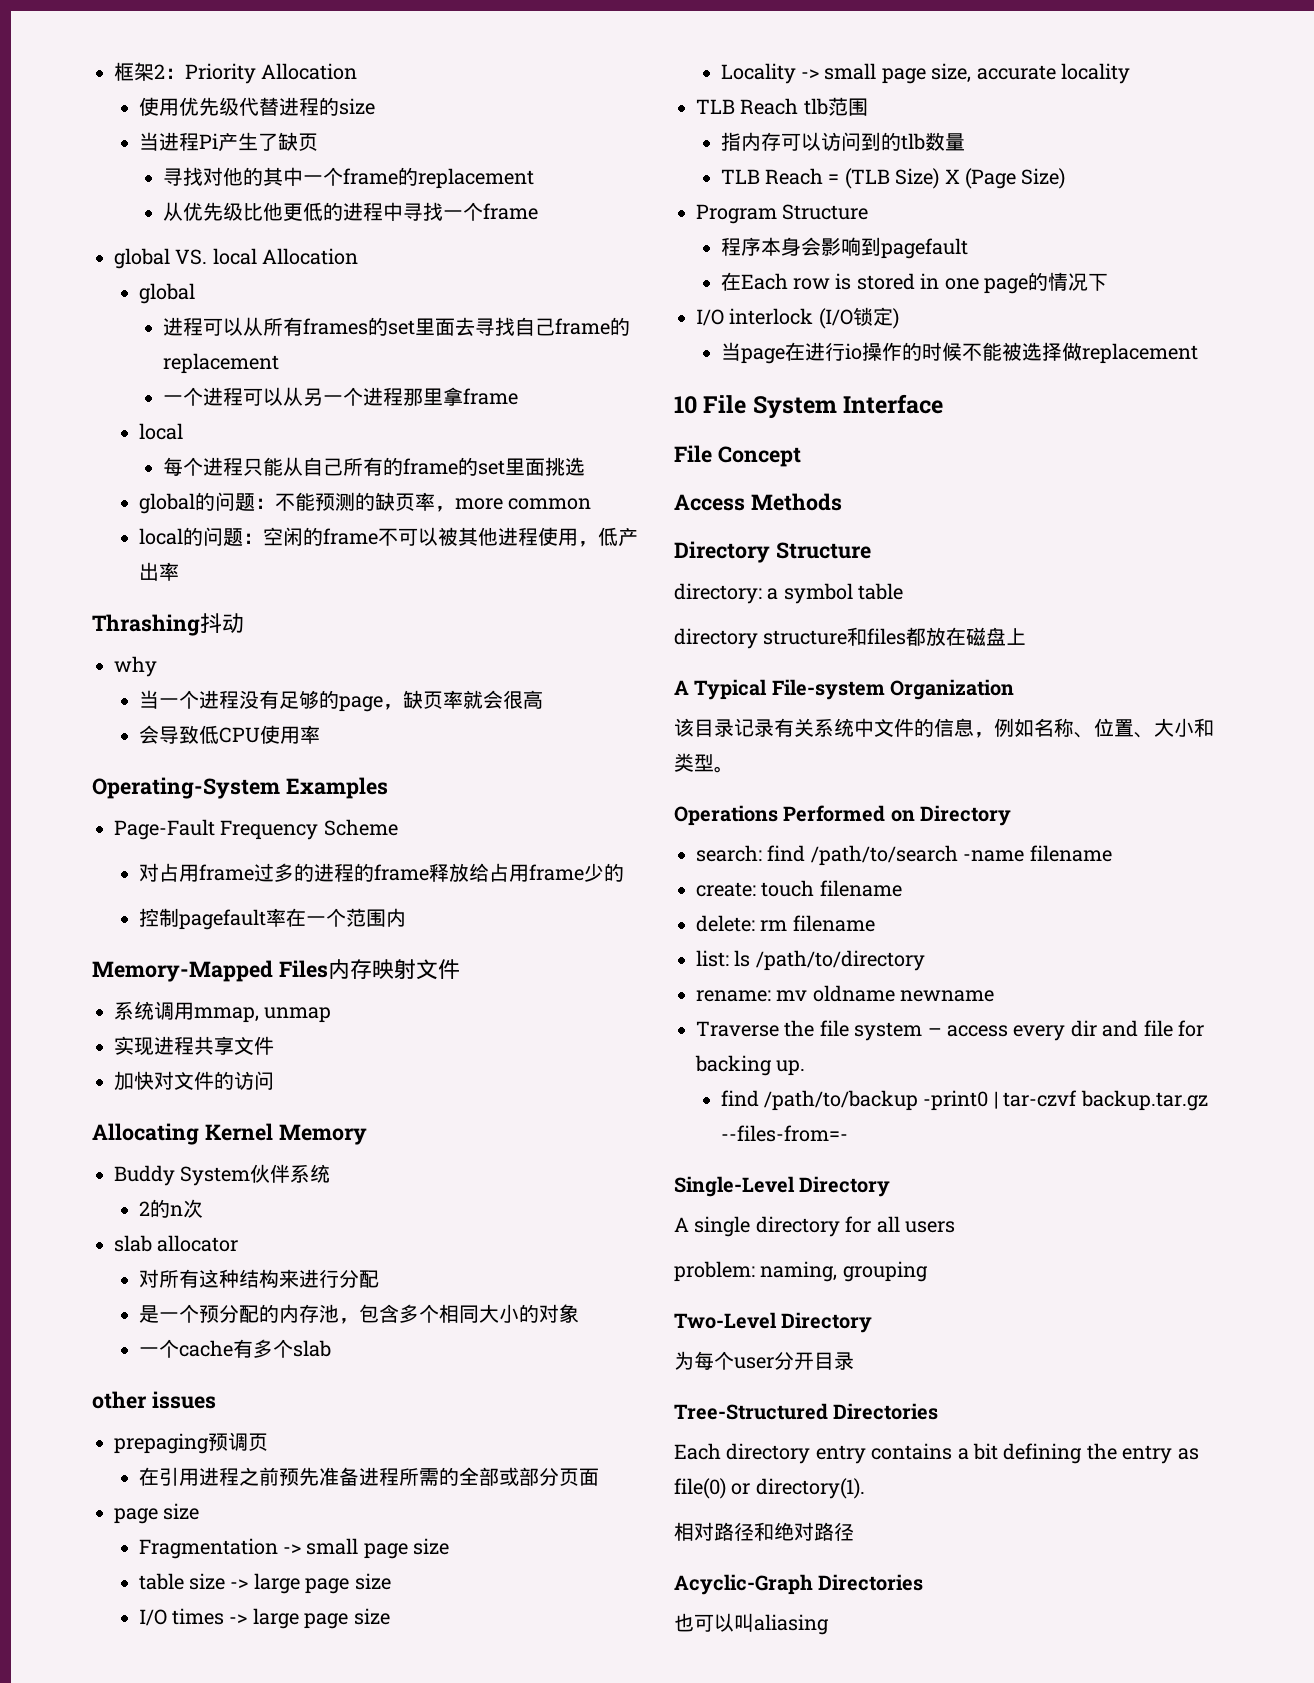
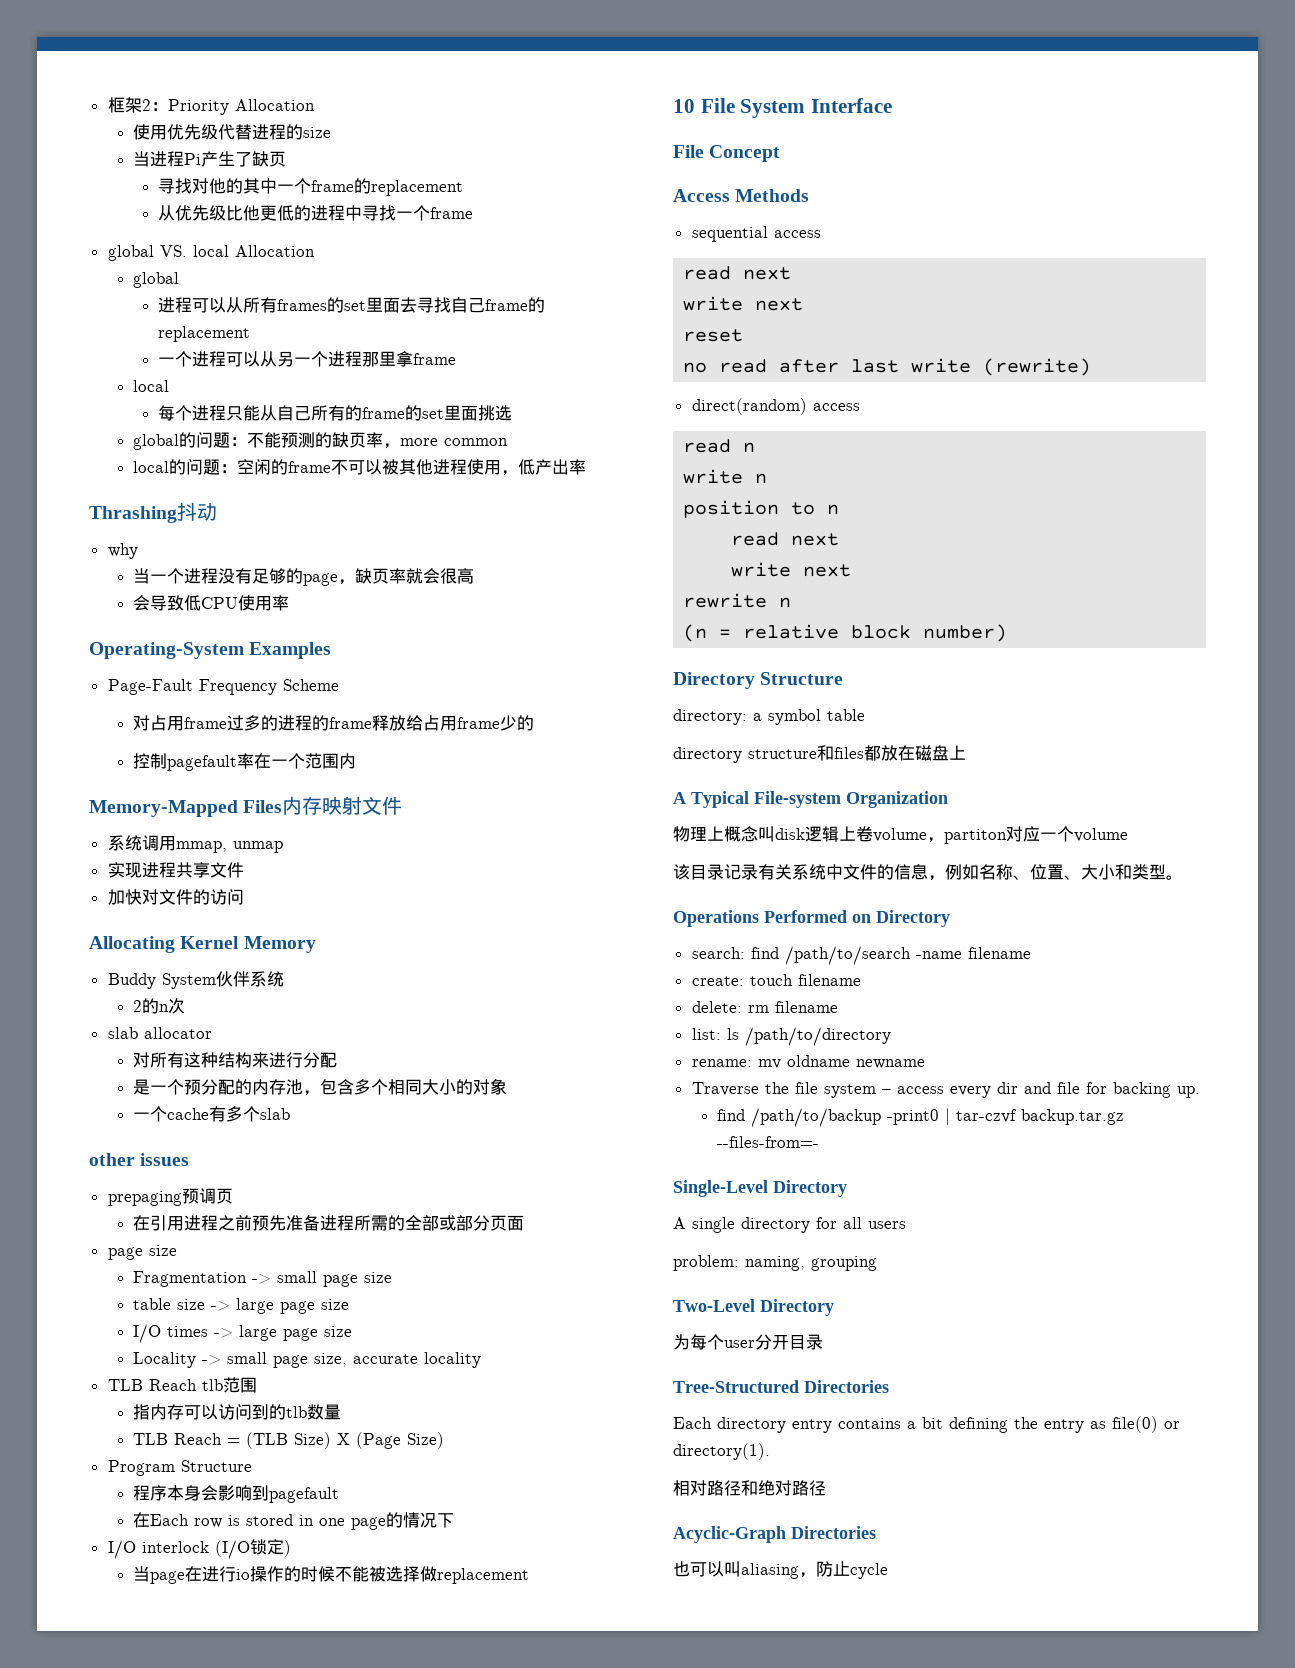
(842, 502) none -> [691,226,821,242] [683,266,792,280] [683,296,804,311] [683,329,744,342] [683,358,1092,376] [691,398,860,415] [683,439,756,453] [683,469,768,484] [683,500,840,518] [731,532,840,546] [731,562,852,577] [683,593,792,608] [683,624,1008,642] // sequential access // read next // write next // reset // no read after last write (rewrite) // direct(random) access // read n // write n // position to n // read next // write next // rewrite n // (n = relative block number)
(1015, 689) none -> [673,826,1128,844] // 物理上概念叫disk逻辑上卷volume，partiton对应一个volume
(829, 1624) none -> [799,1561,888,1579] ，防止cycle

